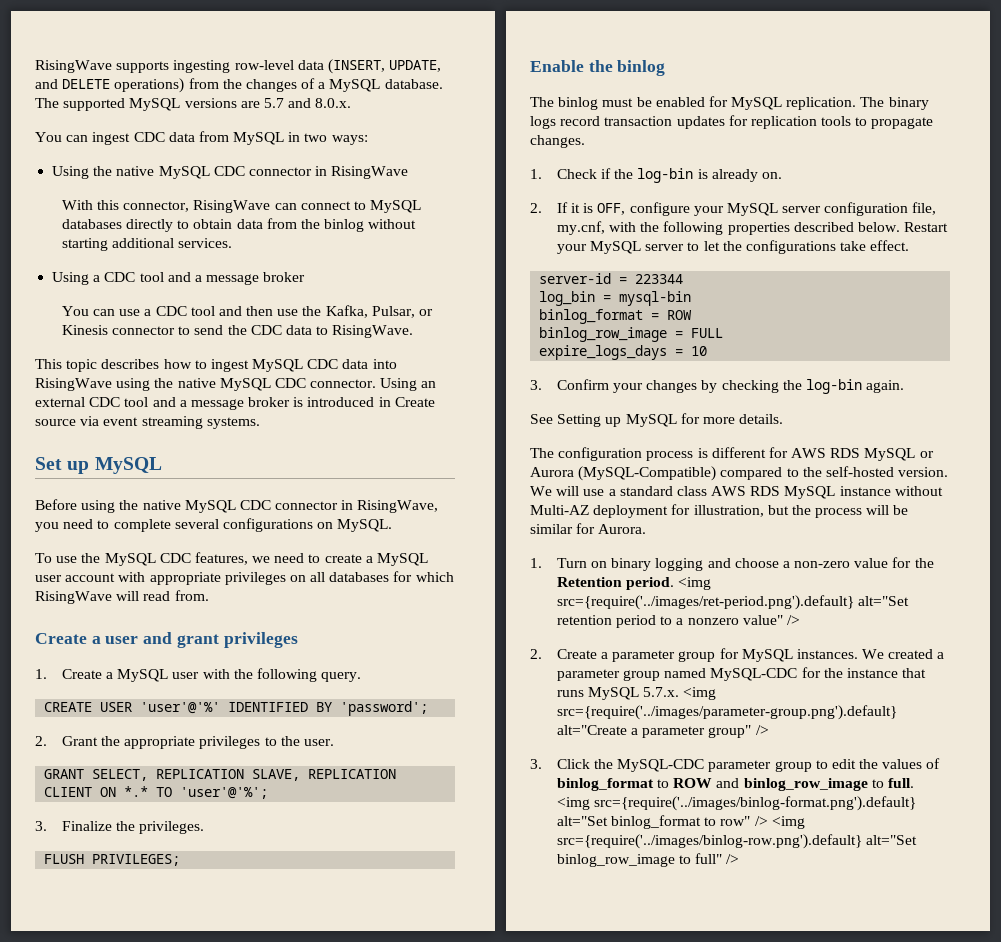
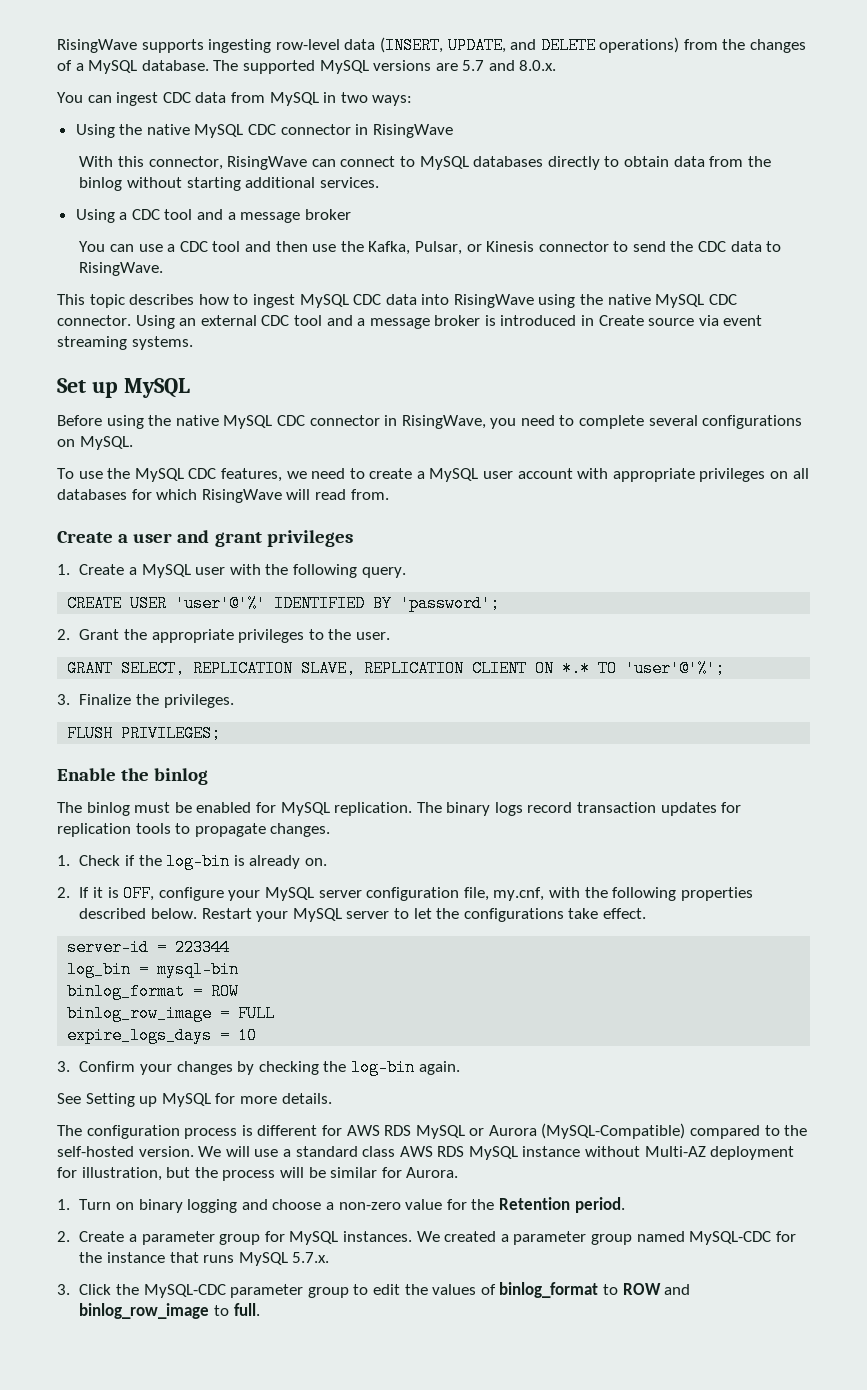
[678,577,712,590] [556,595,910,610] [556,615,800,628] <img src={require('../images/ret-period.png').default} alt="Set retention period to a nonzero value" /> -> (625, 1205) none
[683,687,717,700] [556,705,897,720] [556,725,769,738] <img src={require('../images/parameter-group.png').default} alt="Create a parameter group" /> -> (330, 1257) none
[556,796,917,811] [556,815,805,829] [556,834,918,849] [556,853,740,867] <img src={require('../images/binlog-format.png').default} alt="Set binlog_format to row" /> <img src={require('../images/binlog-row.png').default} alt="Set binlog_row_image to full" /> -> (260, 1309) none

